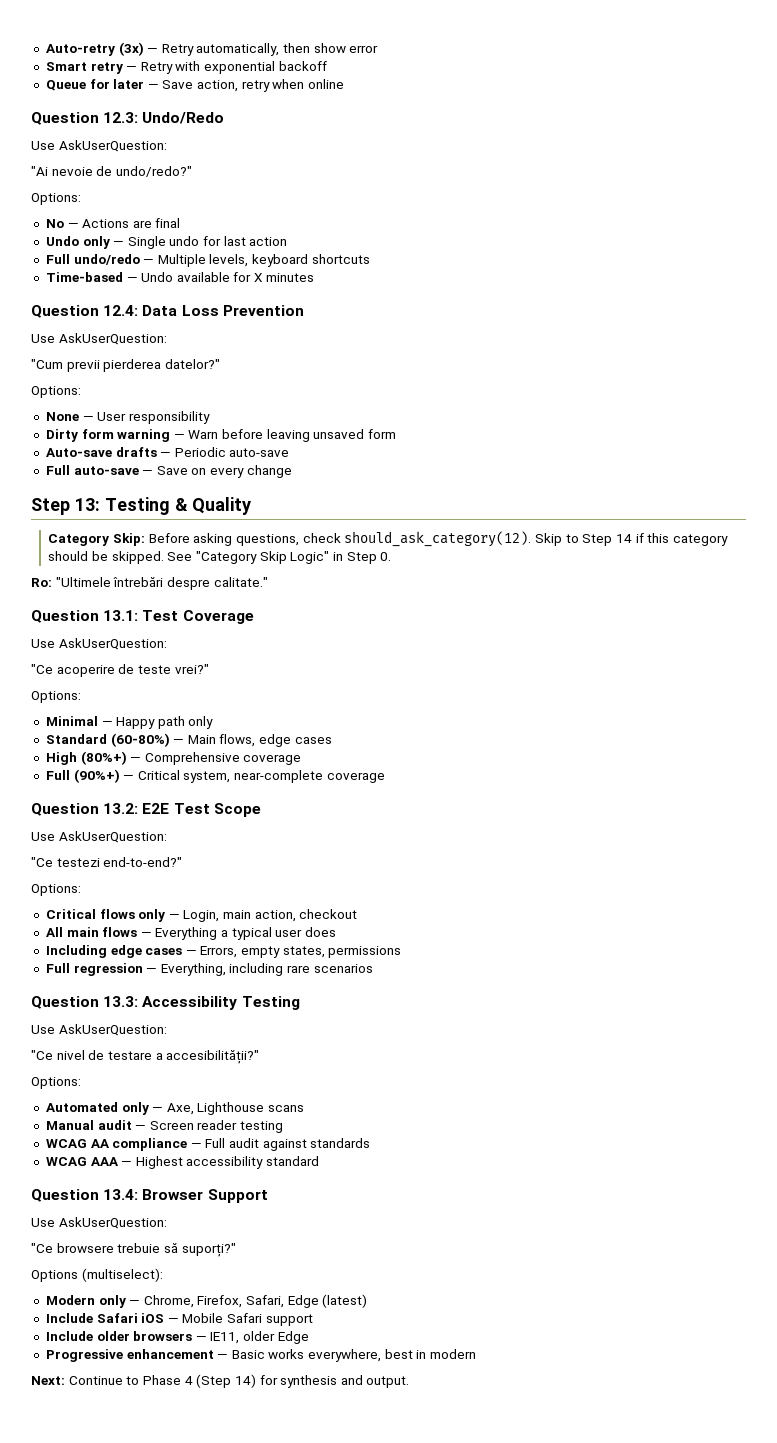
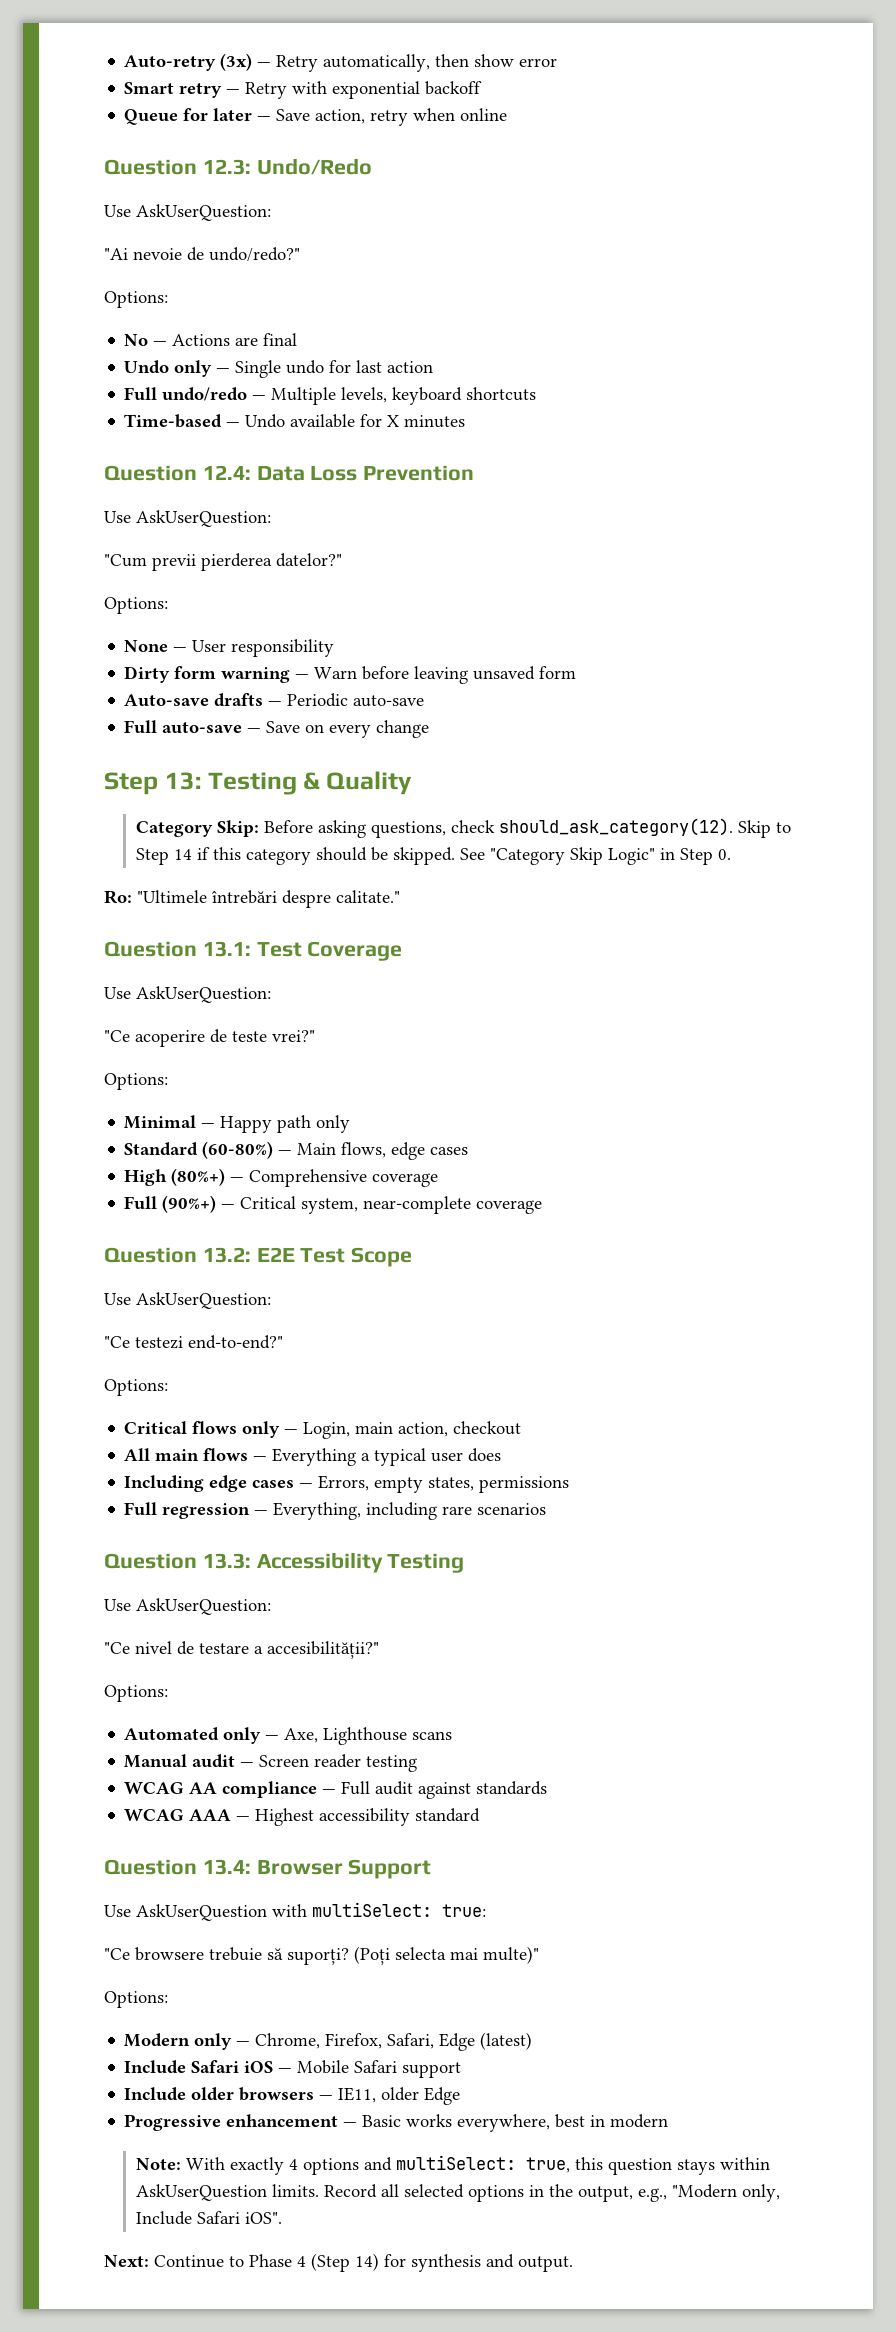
[58,1217,167,1229] AskUserQuestion: -> [136,1902,486,1921] AskUserQuestion with multiSelect: true:
[181,1243,236,1257] [31,1268,163,1282] suporți?" // Options (multiselect): -> [287,1946,539,1965] [104,1991,168,2008] suporți? (Poți selecta mai multe)" // Options:
(477, 1354) none -> [135,2155,770,2175] [135,2184,780,2202] [135,2211,282,2225] // Note: With exactly 4 options and multiSelect: true, this question stays within AskUserQuestion limits. Record all selected options in the output, e.g., "Modern only, Include Safari iOS".

